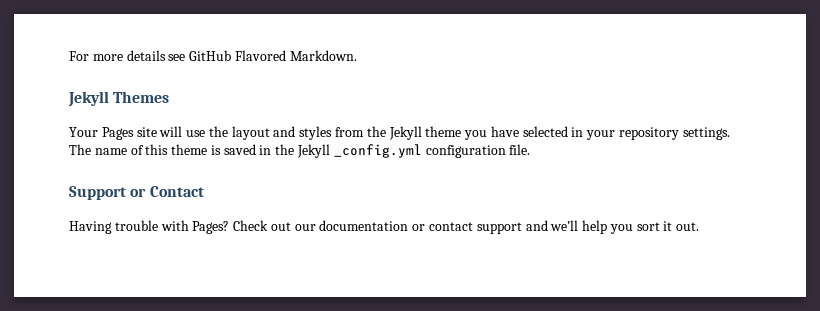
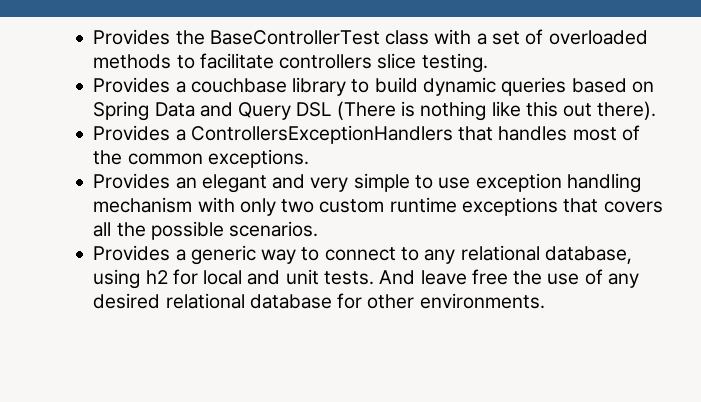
[69,50,357,61] [68,91,170,107] [69,126,730,140] [69,144,531,158] [69,186,204,200] [69,220,700,234] For more details see GitHub Flavored Markdown. // Jekyll Themes // Your Pages site will use the layout and styles from the Jekyll theme you have selected in your repository settings. The name of this theme is saved in the Jekyll _config.yml configuration file. // Support or Contact // Having trouble with Pages? Check out our documentation or contact support and we’ll help you sort it out. -> [93,29,648,45] [93,53,488,73] [93,77,654,96] [93,101,657,121] [93,125,640,144] [93,149,309,168] [93,173,641,193] [93,197,663,216] [93,221,319,240] [93,245,632,265] [93,269,639,289] [93,293,545,309] Provides the BaseControllerTest class with a set of overloaded methods to facilitate controllers slice testing. // Provides a couchbase library to build dynamic queries based on Spring Data and Query DSL (There is nothing like this out there). // Provides a ControllersExceptionHandlers that handles most of the common exceptions. // Provides an elegant and very simple to use exception handling mechanism with only two custom runtime exceptions that covers all the possible scenarios. // Provides a generic way to connect to any relational database, using h2 for local and unit tests. And leave free the use of any desired relational database for other environments.

